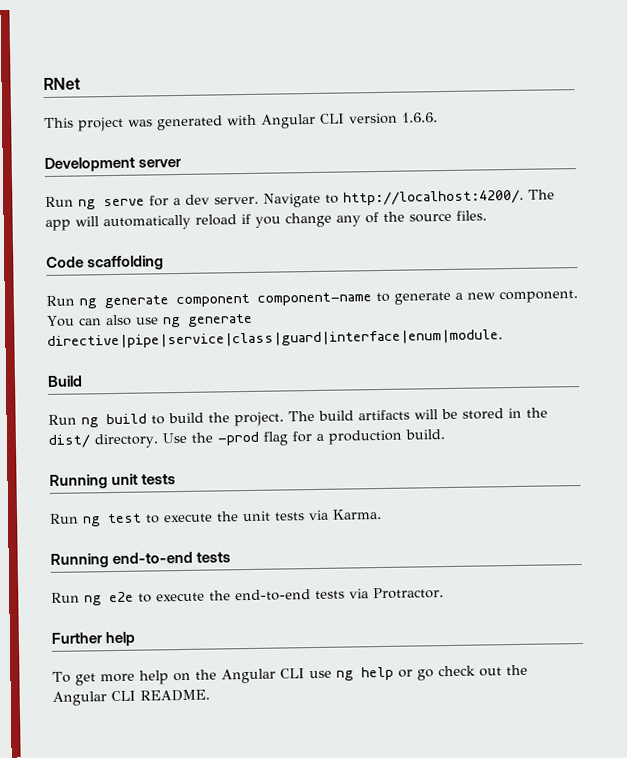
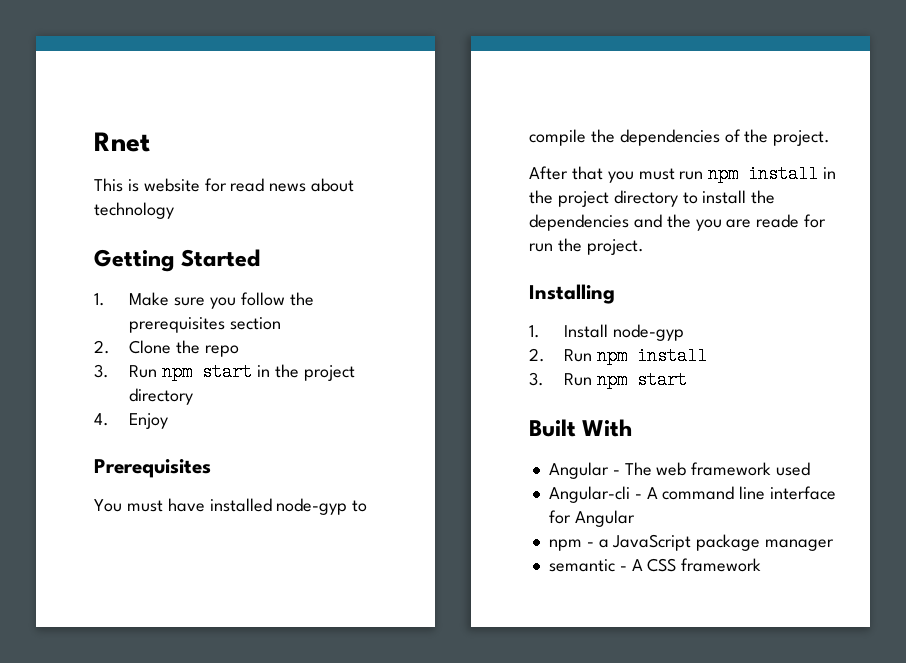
[43,77,81,91] RNet -> [94,132,150,152] Rnet
[78,112,438,132] [44,156,183,173] [45,189,555,210] [45,210,487,232] [46,255,165,271] [46,290,578,309] [47,313,253,328] [47,329,503,349] [47,375,83,387] [48,407,548,428] [48,429,445,449] [49,473,177,489] [49,509,382,527] [50,551,232,568] [51,587,444,606] [51,631,136,647] [52,664,528,686] [52,689,210,706] project was generated with Angular CLI version 1.6.6. // Development server // Run ng serve for a dev server. Navigate to http://localhost:4200/. The app will automatically reload if you change any of the source files. // Code scaffolding // Run ng generate component component-name to generate a new component. You can also use ng generate directive|pipe|service|class|guard|interface|enum|module. // Build // Run ng build to build the project. The build artifacts will be stored in the dist/ directory. Use the -prod flag for a production build. // Running unit tests // Run ng test to execute the unit tests via Karma. // Running end-to-end tests // Run ng e2e to execute the end-to-end tests via Protractor. // Further help // To get more help on the Angular CLI use ng help or go check out the Angular CLI README. -> [127,178,355,192] [94,202,174,219] [94,249,261,272] [94,292,314,309] [129,317,282,333] [94,340,239,357] [94,363,355,381] [129,388,194,405] [94,413,169,429] [94,459,211,478] [94,498,368,515] [529,129,831,146] [529,165,837,183] [529,190,776,207] [529,214,827,231] [529,238,644,255] [529,284,615,304] [529,324,685,341] [529,347,708,365] [529,371,688,389] [529,419,633,437] [548,462,811,479] [548,486,837,503] [548,510,635,527] [548,534,835,551] [548,558,762,572] is website for read news about technology // Getting Started // 1. Make sure you follow the prerequisites section // 2. Clone the repo // 3. Run npm start in the project directory // 4. Enjoy // Prerequisites // You must have installed node-gyp to compile the dependencies of the project. // After that you must run npm install in the project directory to install the dependencies and the you are reade for run the project. // Installing // 1. Install node-gyp // 2. Run npm install // 3. Run npm start // Built With // Angular - The web framework used // Angular-cli - A command line interface for Angular // npm - a JavaScript package manager // semantic - A CSS framework

